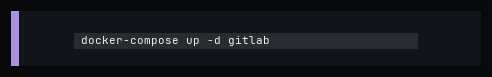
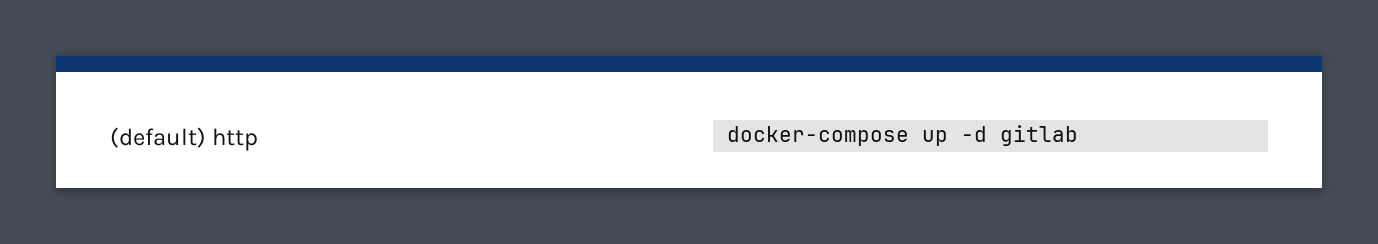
(80, 41) none -> [110,127,259,151] (default) http //

